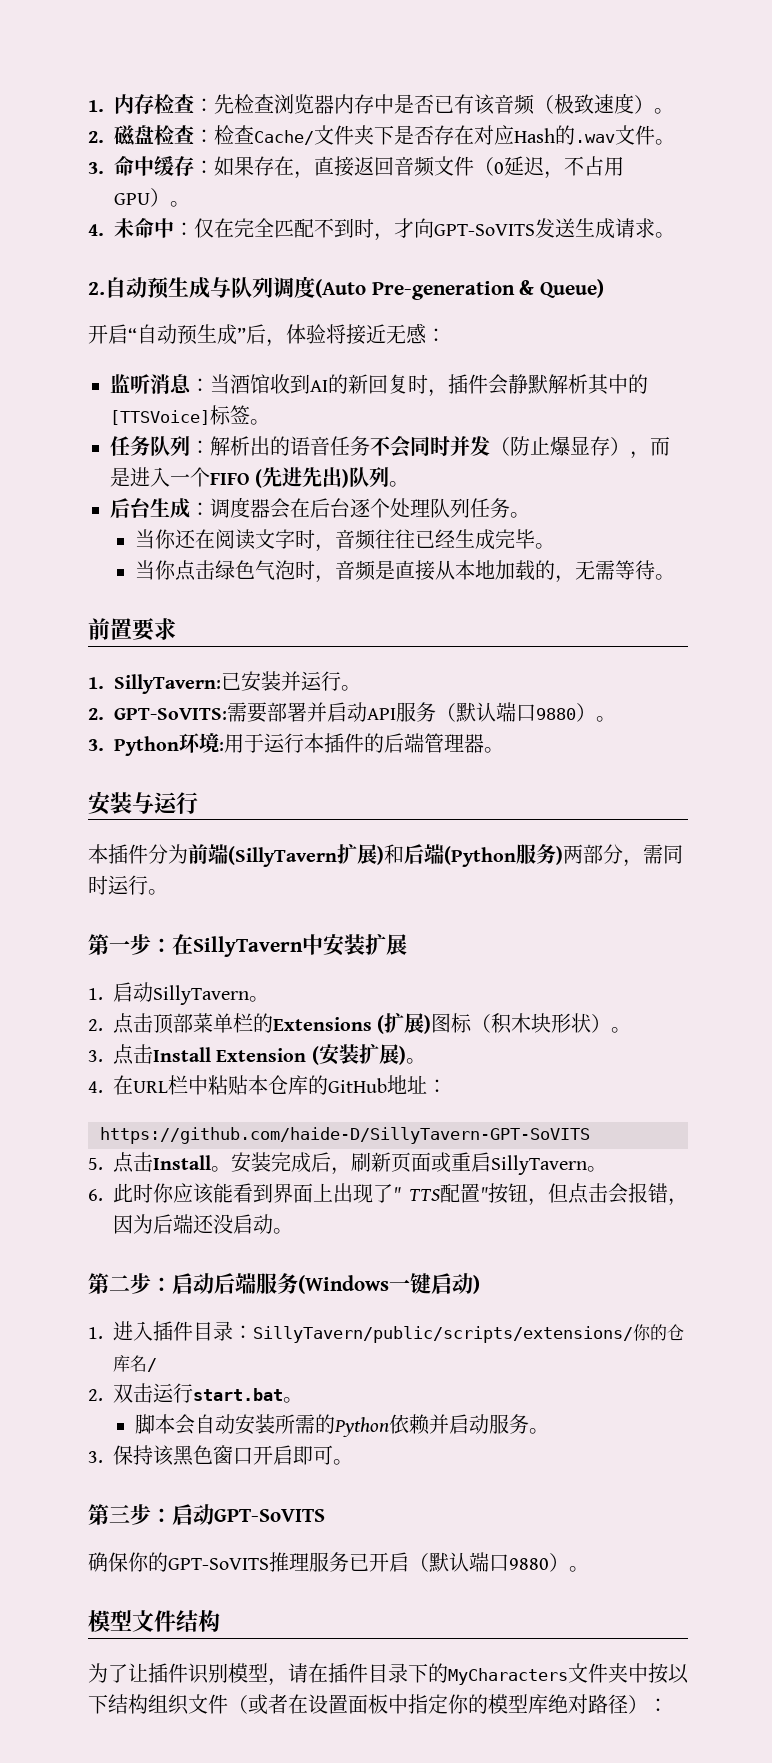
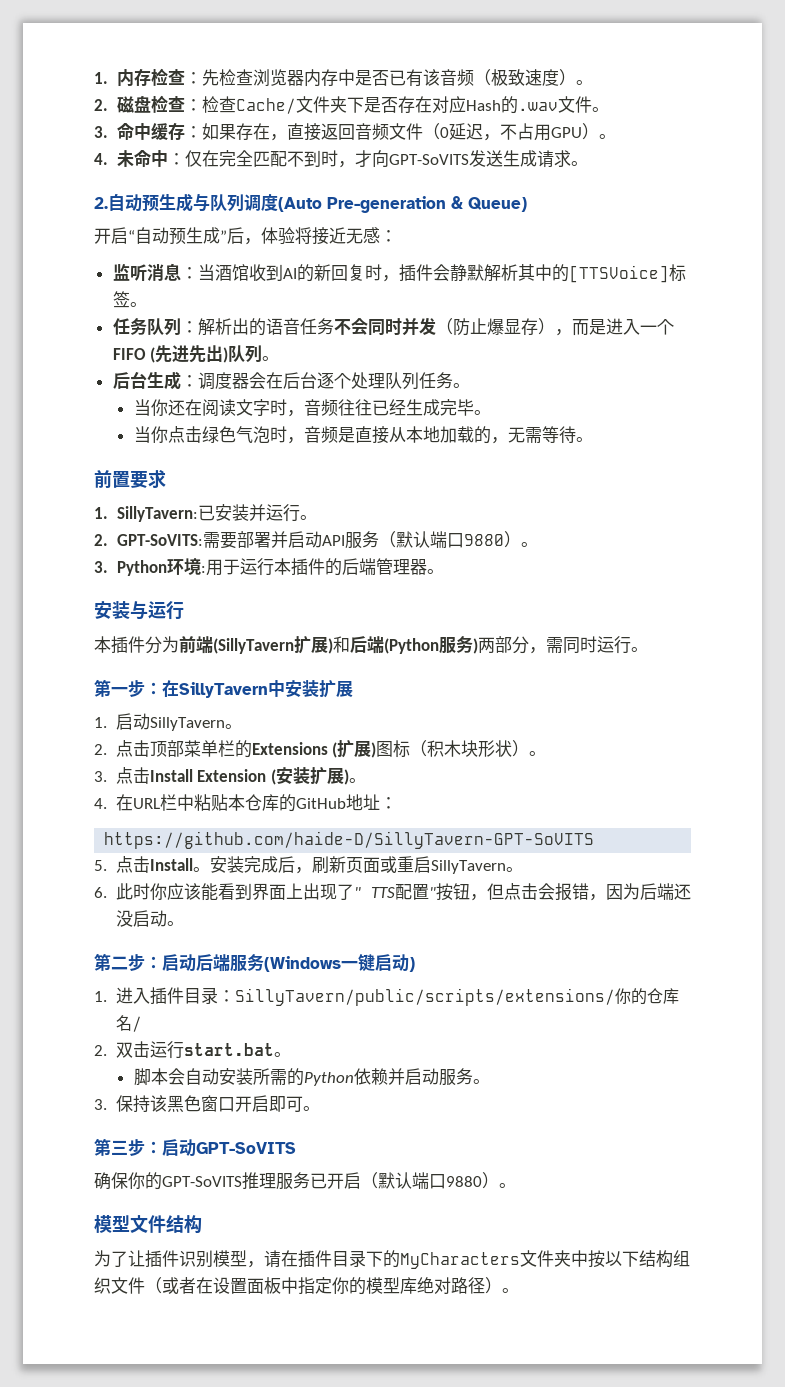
[648,1698,668,1712] ： -> [502,1288,519,1293] 。

